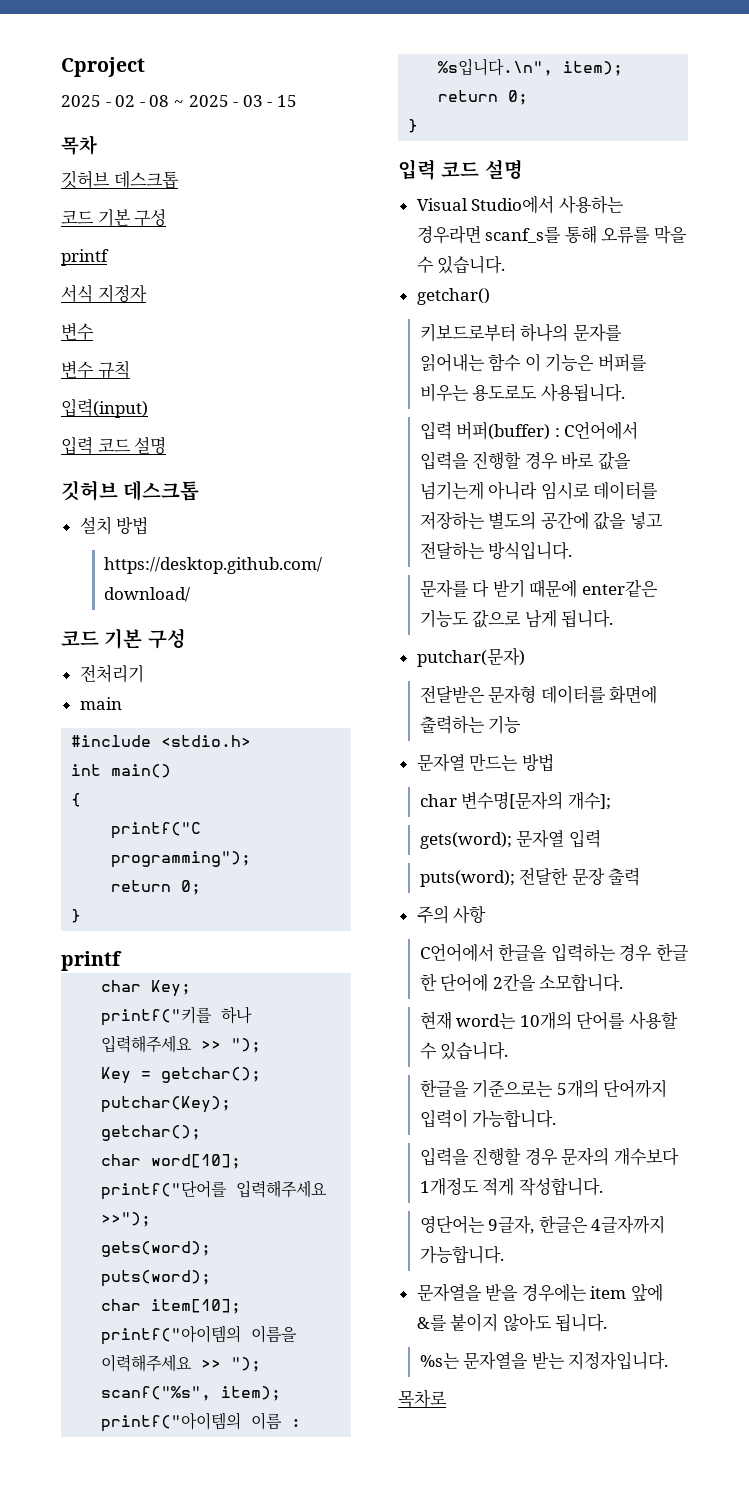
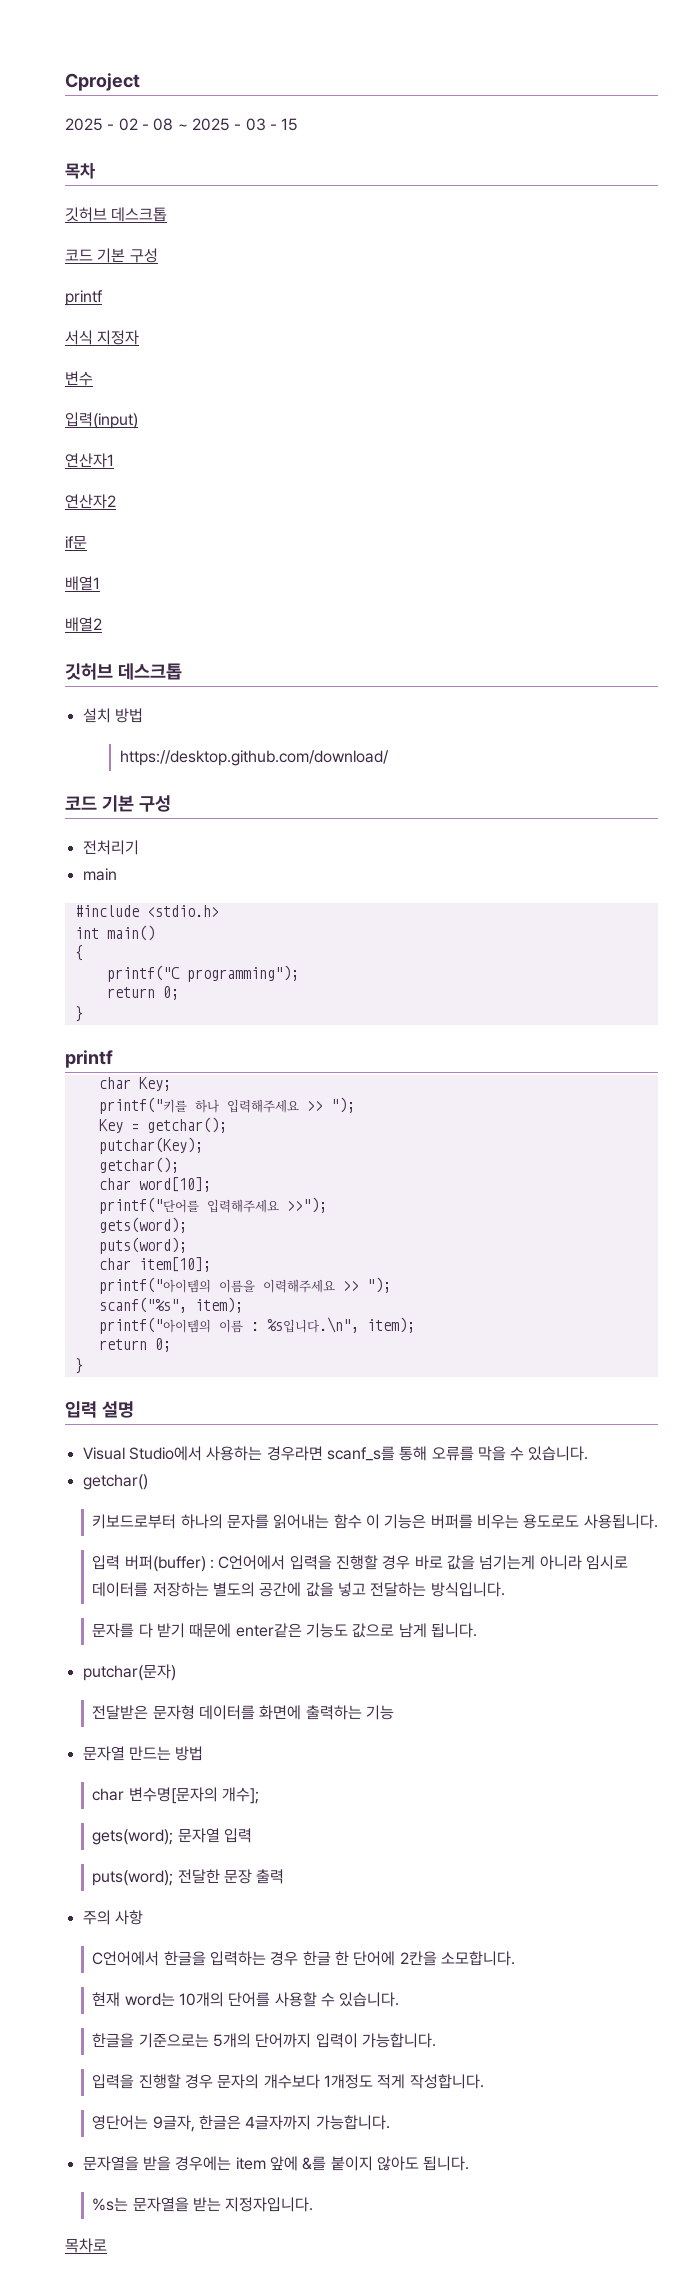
[61,360,130,379] // 변수 규칙 -> (93, 378) none
[61,436,167,455] 입력 코드 설명 -> [65,453,114,468] [65,494,116,509] [65,536,87,549] [65,576,100,591] [65,617,102,632] 연산자1 // 연산자2 // if문 // 배열1 // 배열2
[441,162,480,177] 코드 -> (97, 1409) none

